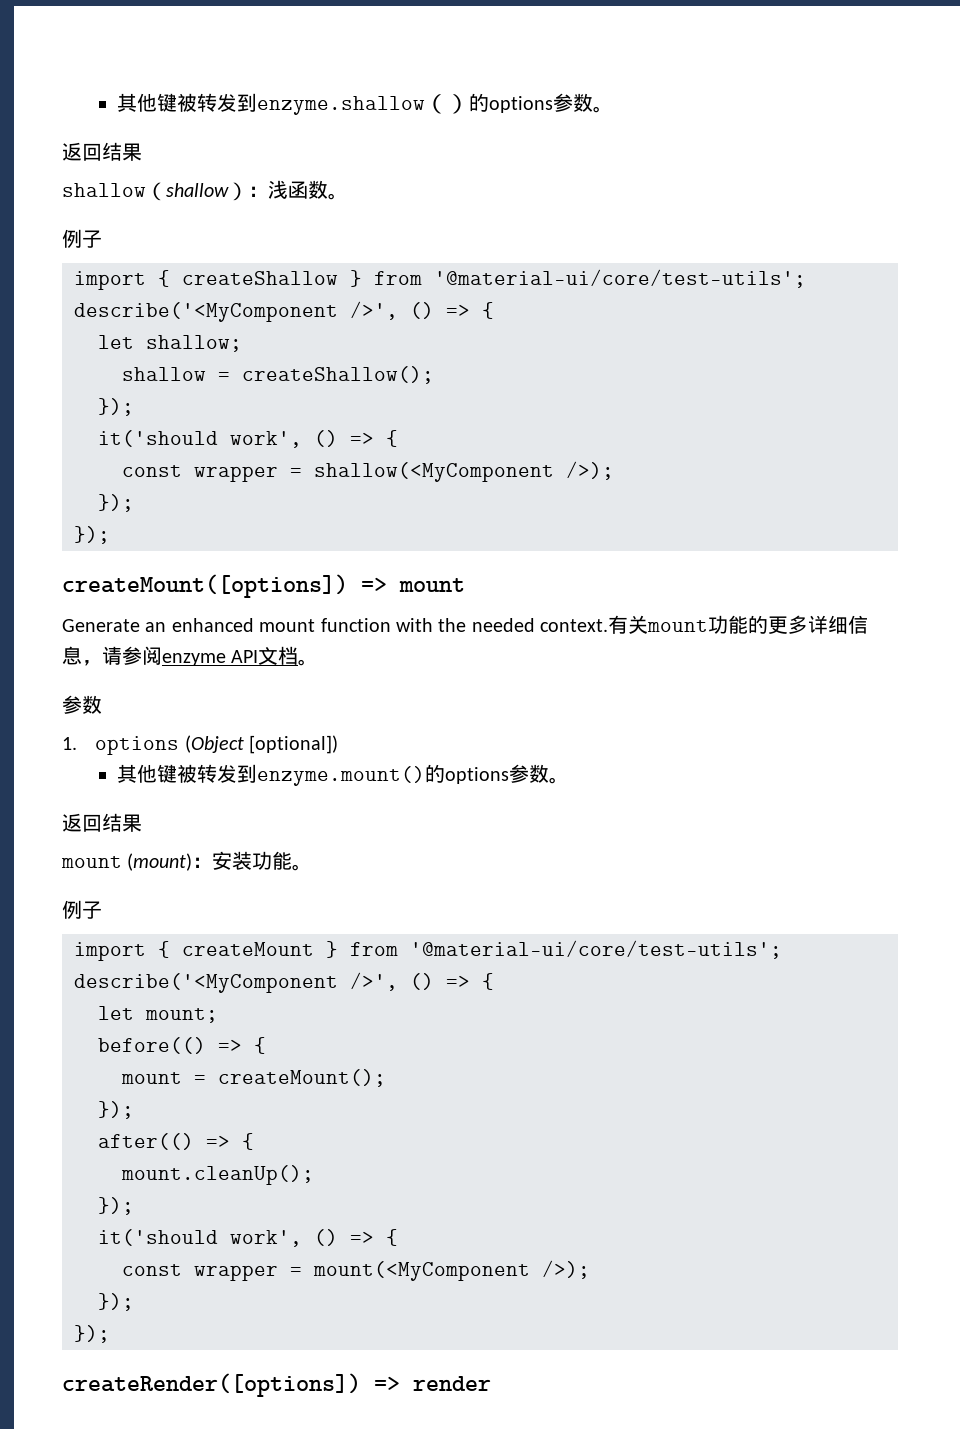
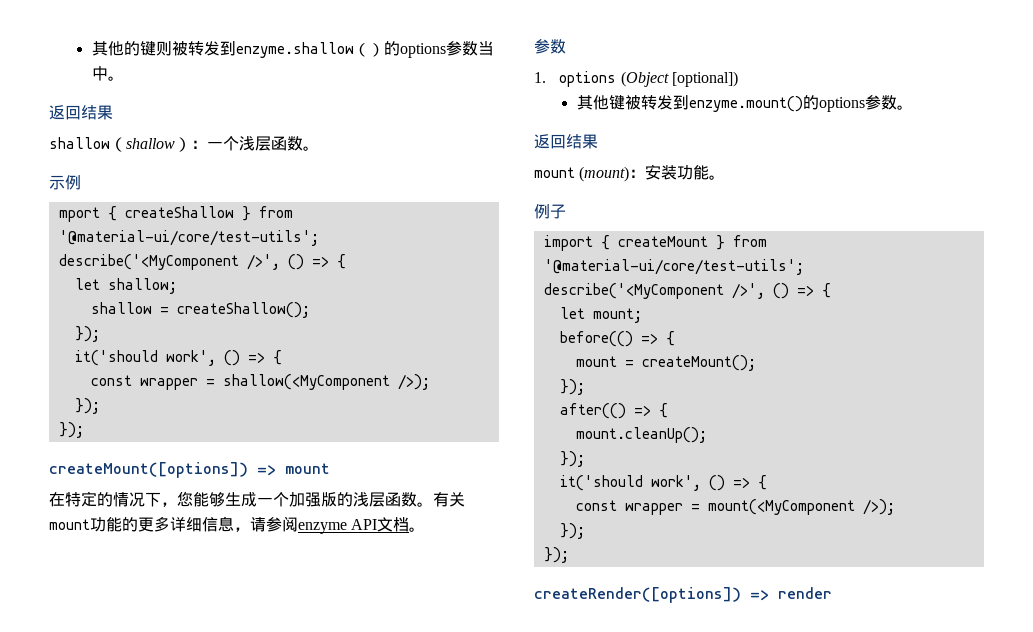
[117,93,178,112] 其他键 -> [91,41,172,56] 其他的键则
(594, 102) none -> [477,41,494,56] [91,66,108,81] 当中
[268,180,288,199] 浅 -> [207,136,271,151] 一个浅层
[62,229,102,248] [74,271,146,290] 例子 // import -> [49,175,81,190] [58,207,100,222] 示例 // mport
[62,618,609,632] Generate an enhanced mount function with the needed context. -> [49,491,433,507] 在特定的情况下，您能够生成一个加强版的浅层函数。

